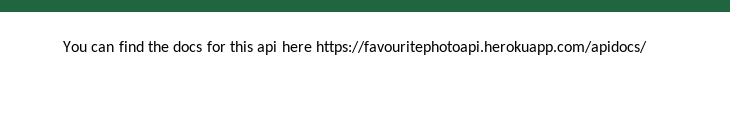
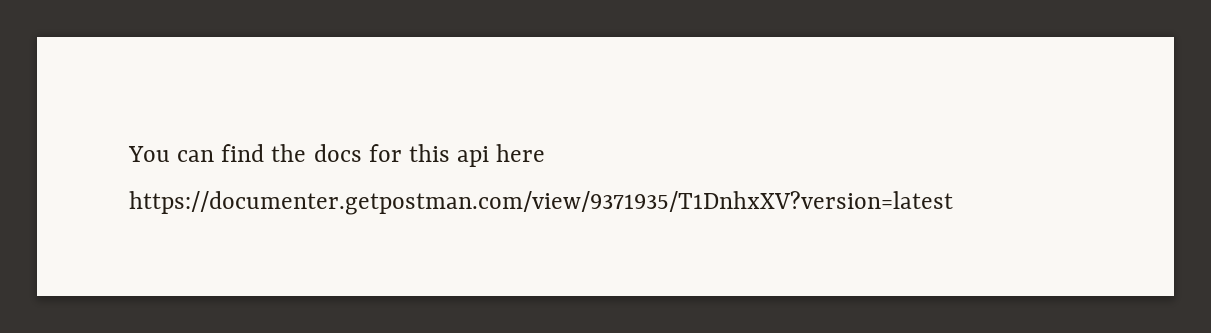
[315,41,647,55] https://favouritephotoapi.herokuapp.com/apidocs/ -> [129,191,953,215] // https://documenter.getpostman.com/view/9371935/T1DnhxXV?version=latest

